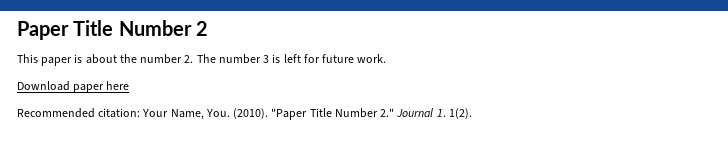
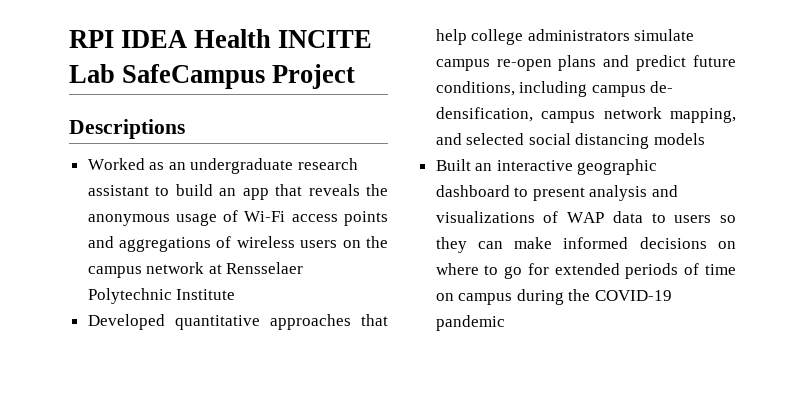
[17,20,209,40] [17,54,387,66] [17,81,130,93] [17,108,472,120] Paper Title Number 2 // This paper is about the number 2. The number 3 is left for future work. // Download paper here // Recommended citation: Your Name, You. (2010). "Paper Title Number 2." Journal 1. 1(2). -> [69,29,373,48] [69,64,356,89] [69,119,185,139] [87,158,359,174] [87,184,388,200] [87,210,388,226] [87,236,388,252] [87,262,304,278] [87,288,236,304] [87,314,389,330] [435,29,695,45] [435,55,736,71] [435,81,674,97] [435,107,736,123] [435,133,706,149] [435,159,658,175] [435,185,679,201] [435,211,736,223] [435,237,736,253] [435,263,736,279] [435,289,673,305] [435,315,505,331] RPI IDEA Health INCITE Lab SafeCampus Project // Descriptions // Worked as an undergraduate research assistant to build an app that reveals the anonymous usage of Wi-Fi access points and aggregations of wireless users on the campus network at Rensselaer Polytechnic Institute // Developed quantitative approaches that help college administrators simulate campus re-open plans and predict future conditions, including campus de- densification, campus network mapping, and selected social distancing models // Built an interactive geographic dashboard to present analysis and visualizations of WAP data to users so they can make informed decisions on where to go for extended periods of time on campus during the COVID-19 pandemic

